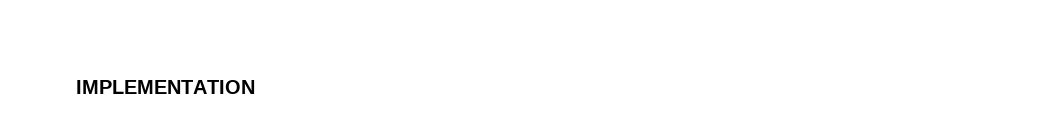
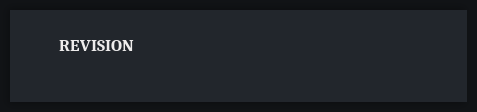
[76,80,255,94] IMPLEMENTATION -> [59,40,134,51] REVISION

